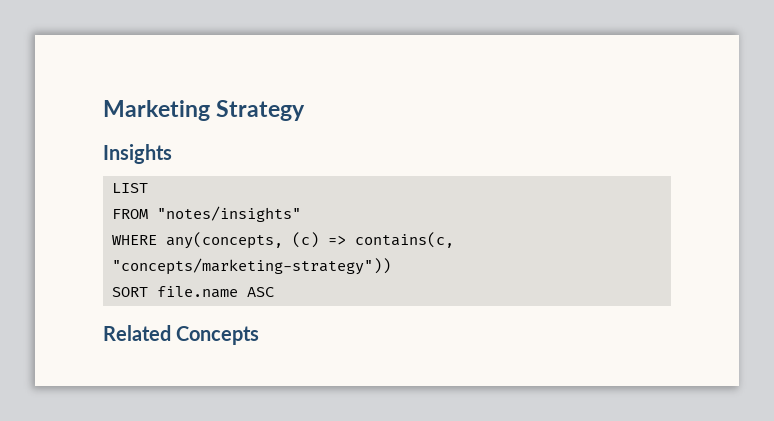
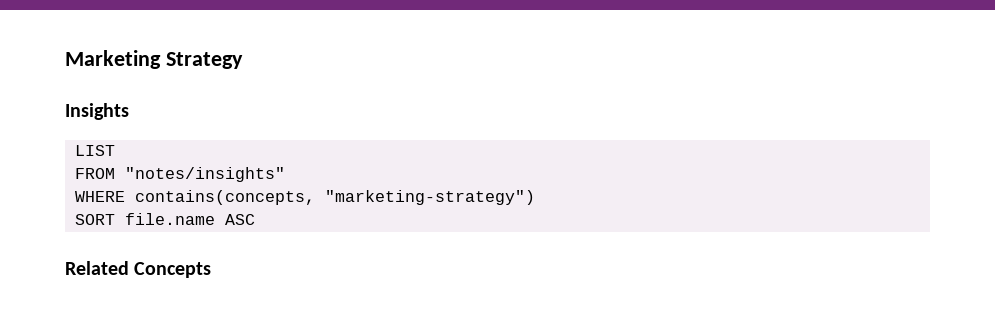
[165,232,454,249] [111,258,391,275] any(concepts, (c) => contains(c, "concepts/marketing-strategy")) -> [135,190,536,205] contains(concepts, "marketing-strategy")

